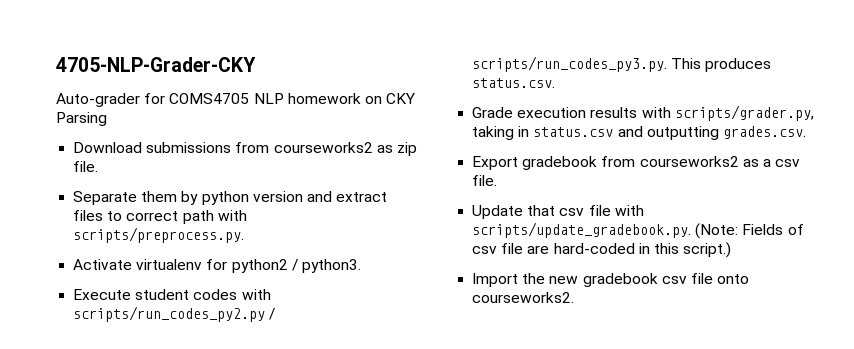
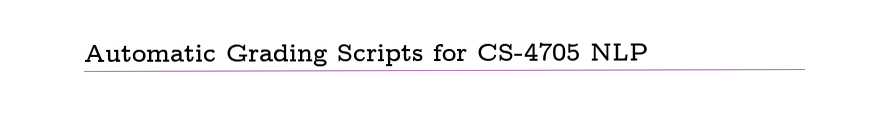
[56,57,256,72] [56,93,416,107] [56,112,107,126] [73,142,417,156] [73,161,99,172] [73,191,388,205] [73,210,247,224] [73,227,245,243] [73,259,361,273] [73,289,271,300] [73,306,276,322] [472,56,772,72] [472,78,556,88] [472,105,814,121] [472,126,806,140] [472,156,801,170] [472,175,498,186] [472,205,644,219] [472,222,804,239] [472,242,732,258] [472,273,750,287] [472,292,575,303] 4705-NLP-Grader-CKY // Auto-grader for COMS4705 NLP homework on CKY Parsing // Download submissions from courseworks2 as zip file. // Separate them by python version and extract files to correct path with scripts/preprocess.py. // Activate virtualenv for python2 / python3. // Execute student codes with scripts/run_codes_py2.py / scripts/run_codes_py3.py. This produces status.csv. // Grade execution results with scripts/grader.py, taking in status.csv and outputting grades.csv. // Export gradebook from courseworks2 as a csv file. // Update that csv file with scripts/update_gradebook.py. (Note: Fields of csv file are hard-coded in this script.) // Import the new gradebook csv file onto courseworks2. -> [83,42,649,67] Automatic Grading Scripts for CS-4705 NLP

